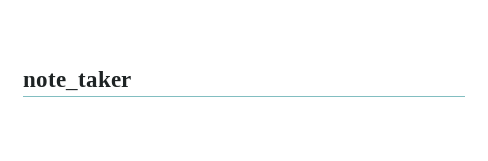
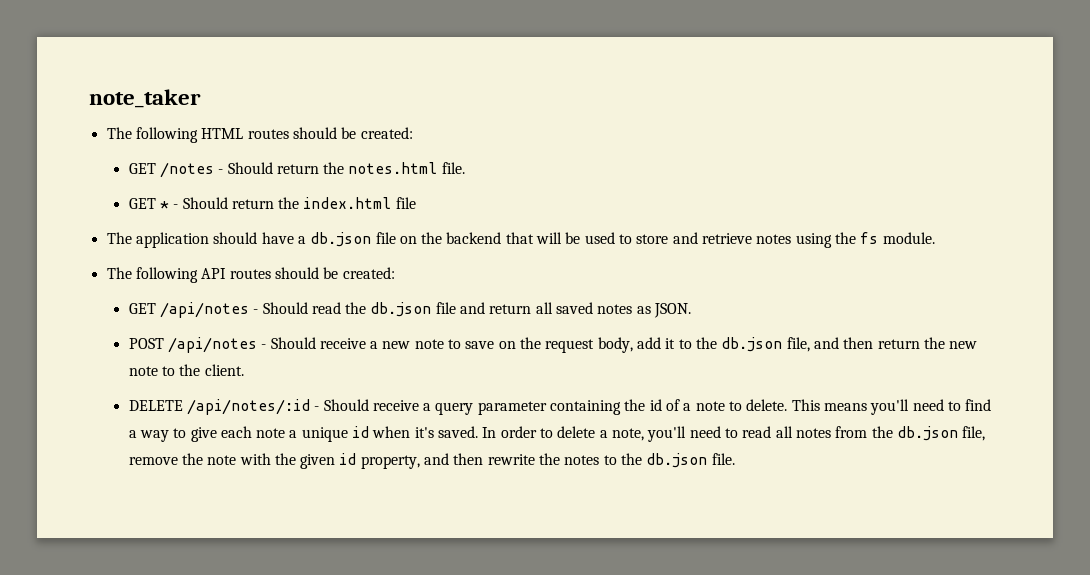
(131, 81) none -> [106,127,413,143] [128,162,465,178] [128,197,416,209] [106,232,935,248] [106,267,395,283] [128,302,692,318] [128,337,978,353] [128,364,244,376] [128,399,992,415] [128,426,986,442] [128,453,735,469] // The following HTML routes should be created: // GET /notes - Should return the notes.html file. // GET * - Should return the index.html file // The application should have a db.json file on the backend that will be used to store and retrieve notes using the fs module. // The following API routes should be created: // GET /api/notes - Should read the db.json file and return all saved notes as JSON. // POST /api/notes - Should receive a new note to save on the request body, add it to the db.json file, and then return the new note to the client. // DELETE /api/notes/:id - Should receive a query parameter containing the id of a note to delete. This means you'll need to find a way to give each note a unique id when it's saved. In order to delete a note, you'll need to read all notes from the db.json file, remove the note with the given id property, and then rewrite the notes to the db.json file.

